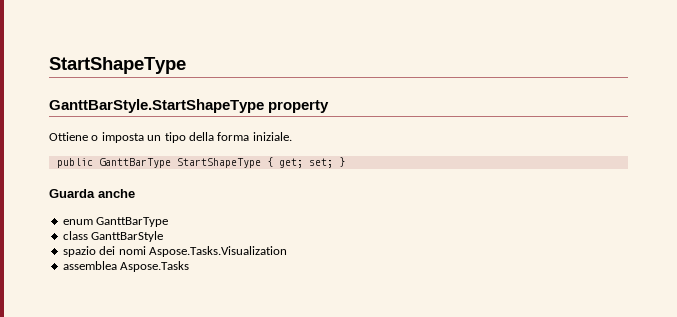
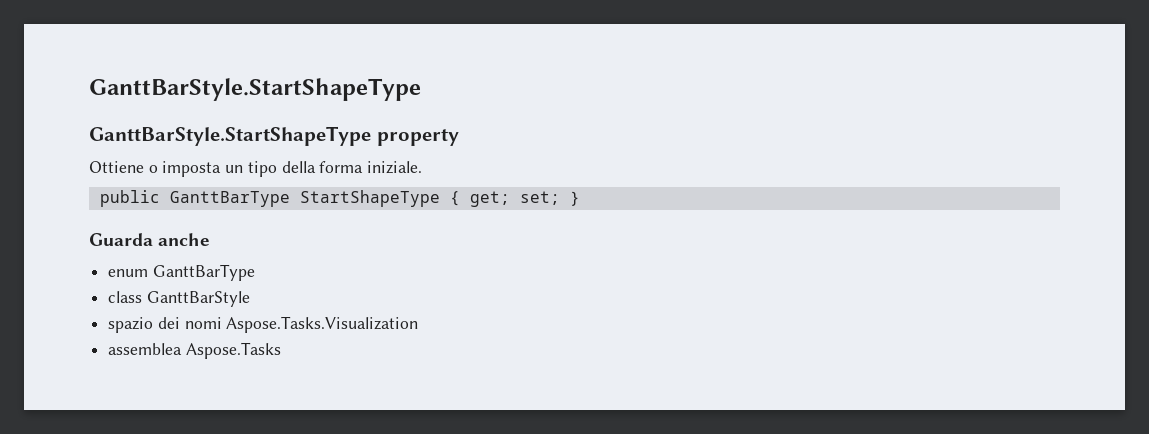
[49,57,186,74] StartShapeType -> [89,78,421,101] GanttBarStyle.StartShapeType

